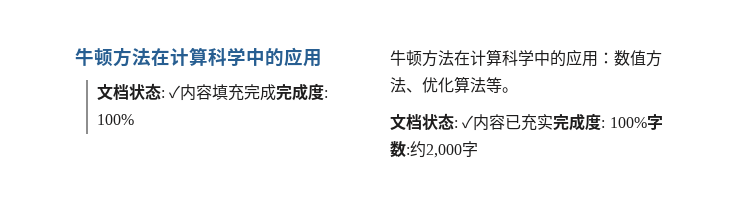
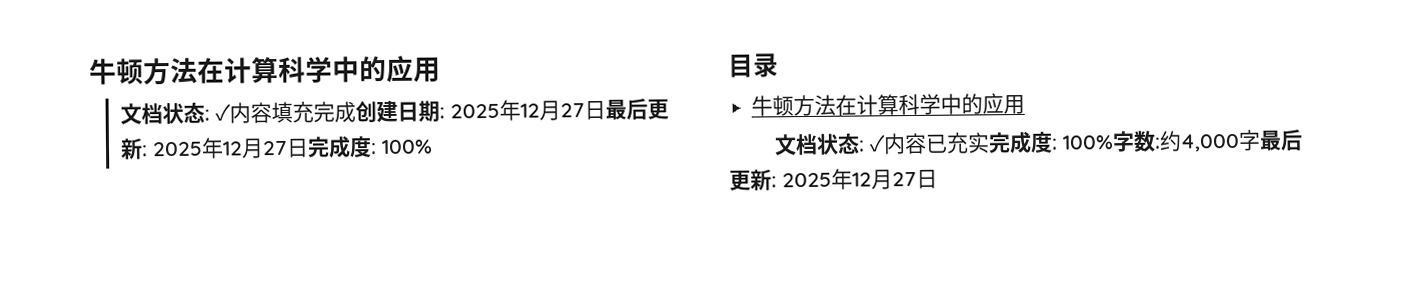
[276,83,329,101] [96,114,134,125] [390,49,662,67] [390,76,518,93] 完成度: 100% // 牛顿方法在计算科学中的应用：数值方法、优化算法等。 -> [354,98,669,123] [119,135,433,160] [728,53,779,78] [751,93,1026,117] 创建日期: 2025年12月27日最后更新: 2025年12月27日完成度: 100% // 目录 // 牛顿方法在计算科学中的应用
[426,141,478,158] 2,000字 -> [1179,129,1303,152] [729,168,938,191] 4,000字最后更新: 2025年12月27日

